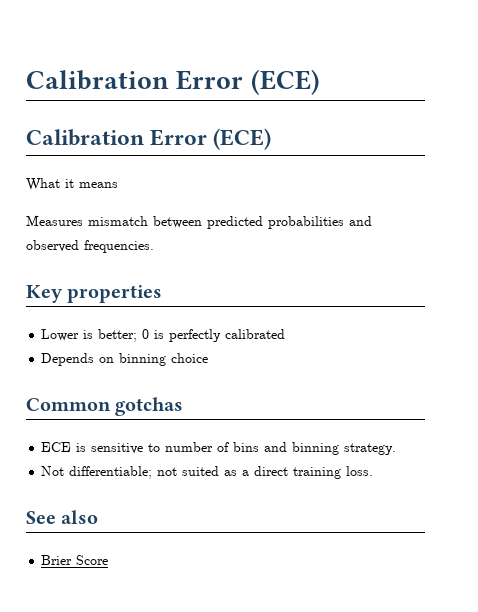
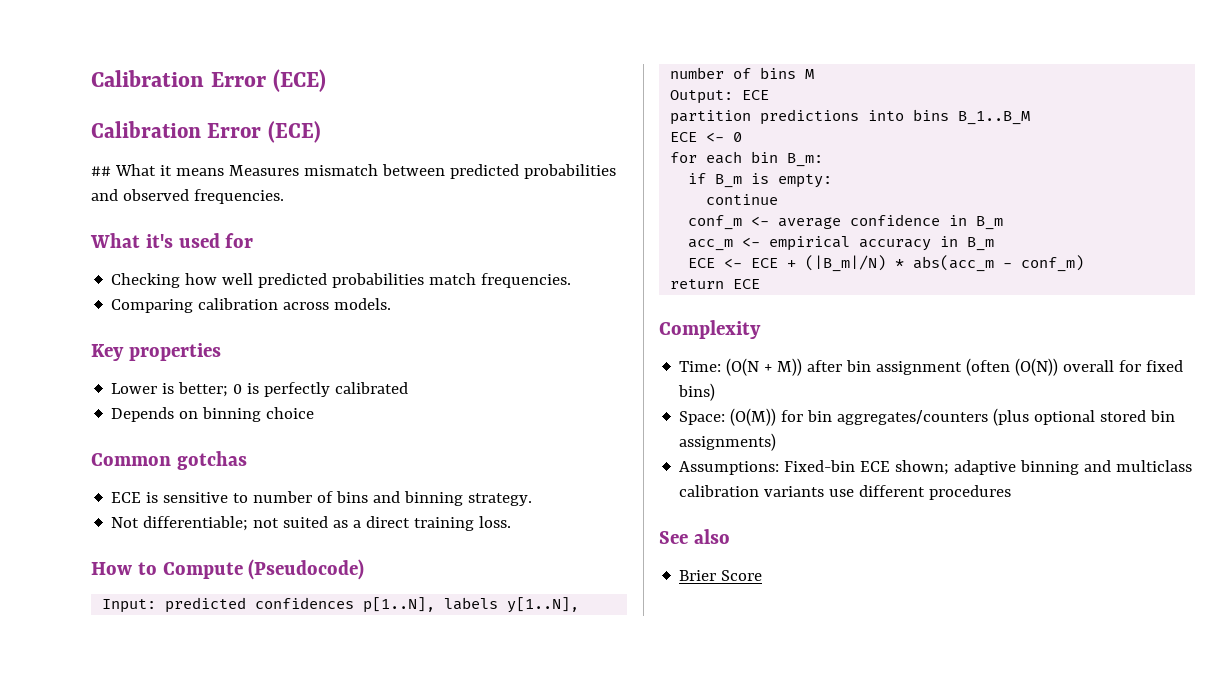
(272, 139) none -> [91,166,111,176] ##
(118, 185) // -> (224, 172) none
(154, 246) none -> [90,233,254,248] [111,273,572,288] [111,298,392,313] // What it's used for // Checking how well predicted probabilities match frequencies. // Comparing calibration across models.
(374, 471) none -> [91,559,365,580] [102,597,580,613] [670,67,815,79] [670,90,770,104] [670,109,1031,125] [670,132,743,142] [670,151,824,167] [688,173,833,188] [706,194,779,205] [688,214,1004,230] [688,236,995,251] [688,255,1085,272] [670,279,761,289] [659,320,761,339] [679,358,1184,376] [678,383,716,401] [679,408,1176,426] [679,433,777,451] [679,460,1193,475] [679,485,1012,500] // How to Compute (Pseudocode) // Input: predicted confidences p[1..N], labels y[1..N], number of bins M // Output: ECE // partition predictions into bins B_1..B_M // ECE <- 0 // for each bin B_m: // if B_m is empty: // continue // conf_m <- average confidence in B_m // acc_m <- empirical accuracy in B_m // ECE <- ECE + (|B_m|/N) * abs(acc_m - conf_m) // return ECE // Complexity // Time: (O(N + M)) after bin assignment (often (O(N)) overall for fixed bins) // Space: (O(M)) for bin aggregates/counters (plus optional stored bin assignments) // Assumptions: Fixed-bin ECE shown; adaptive binning and multiclass calibration variants use different procedures

